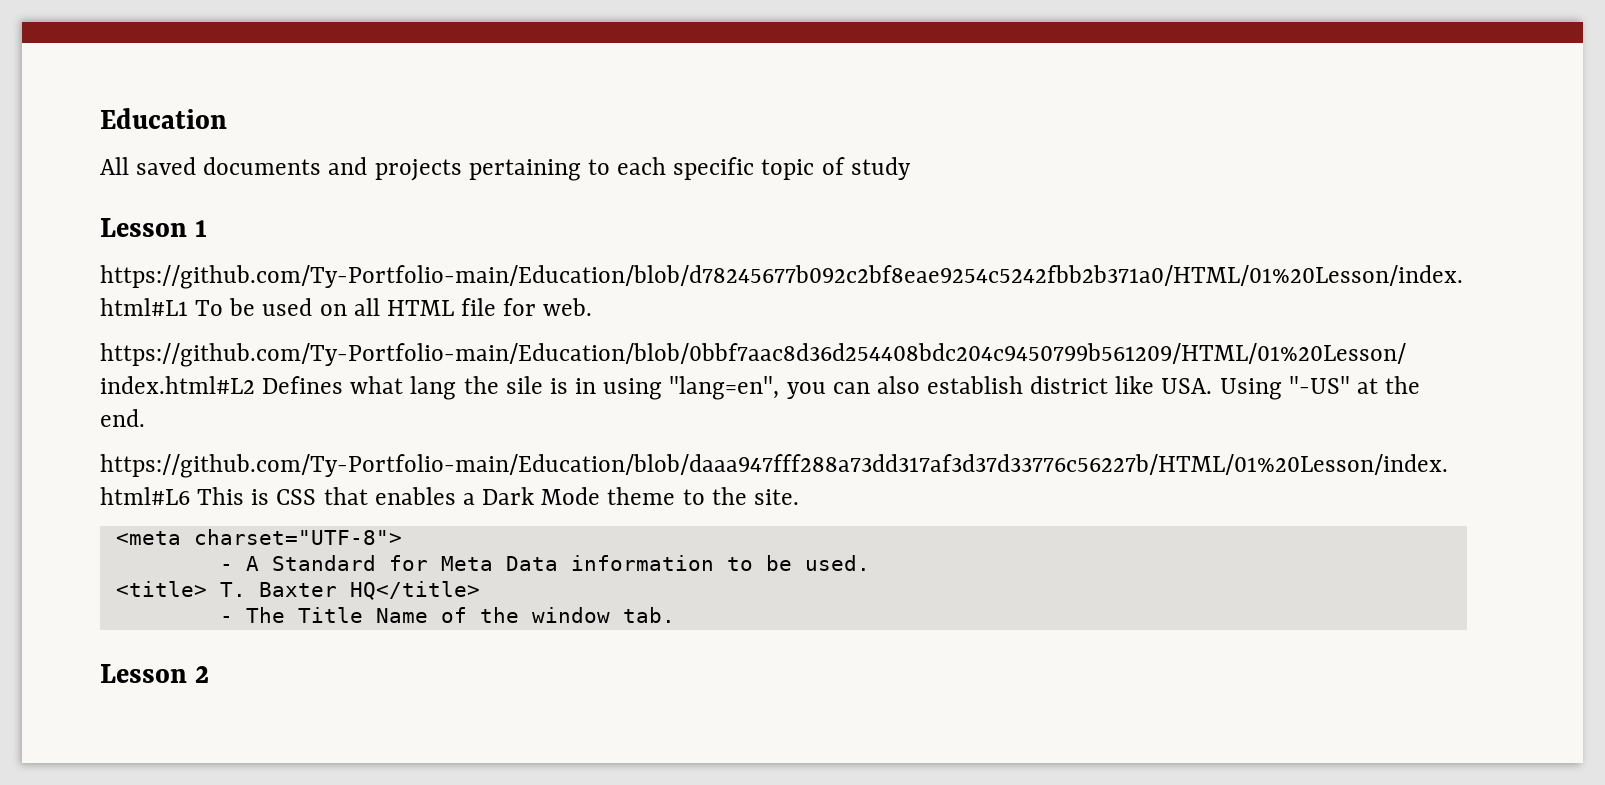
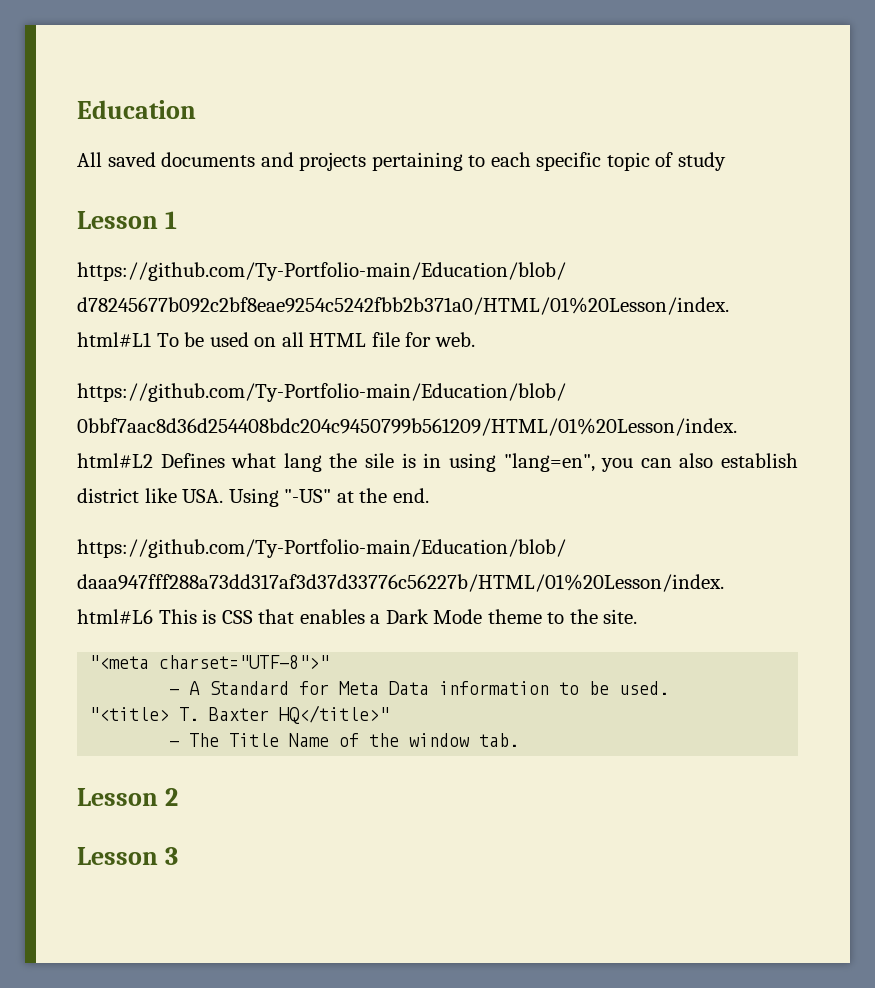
[115,529,402,545] <meta charset="UTF-8"> -> [89,655,330,669] "<meta charset="UTF-8">"
[115,581,207,597] <title> -> [89,707,170,721] "<title>
[349,581,480,600] HQ</title> -> [279,705,390,724] HQ</title>"
(210, 674) none -> [77,847,179,865] // Lesson 3

